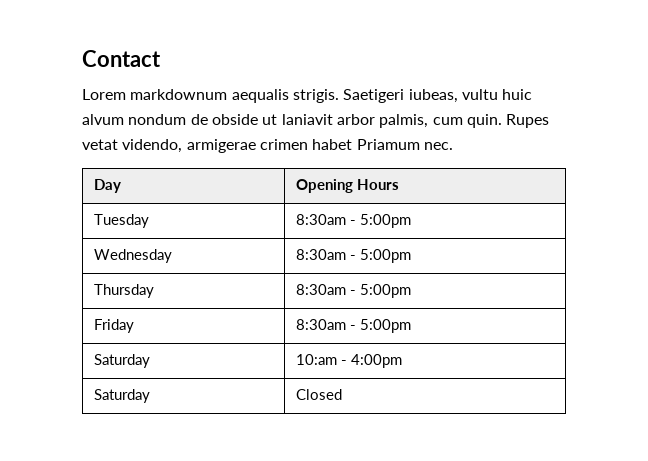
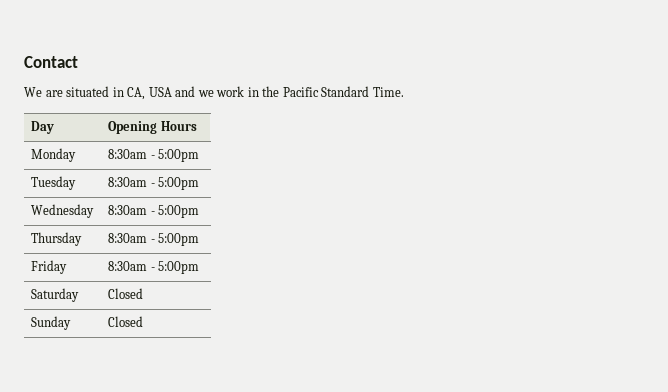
[82,89,533,103] [82,114,550,128] [82,139,453,153] Lorem markdownum aequalis strigis. Saetigeri iubeas, vultu huic alvum nondum de obside ut laniavit arbor palmis, cum quin. Rupes vetat videndo, armigerae crimen habet Priamum nec. -> [24,86,404,100] We are situated in CA, USA and we work in the Pacific Standard Time.
(399, 184) none -> [31,148,77,162] [108,149,200,162] // Monday | 8:30am - 5:00pm
[295,354,402,368] [93,389,150,403] 10:am - 4:00pm // Saturday -> [108,288,144,299] [31,316,72,330] Closed // Sunday

